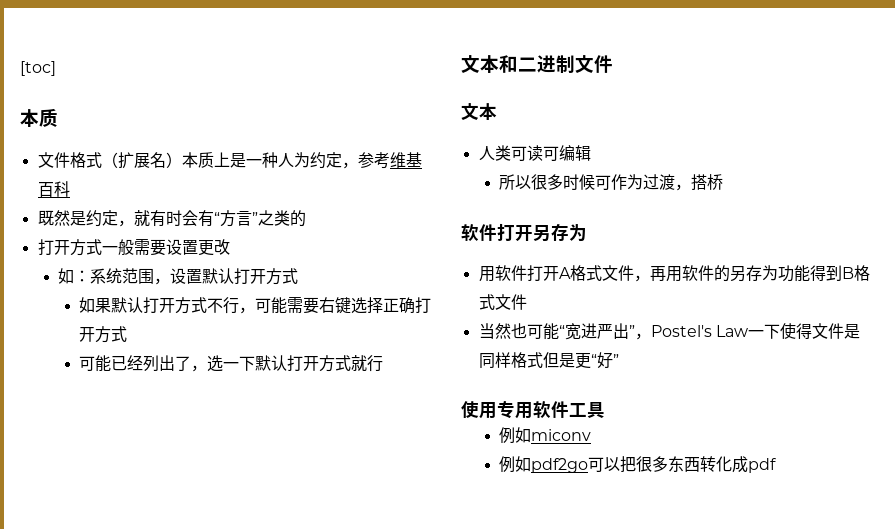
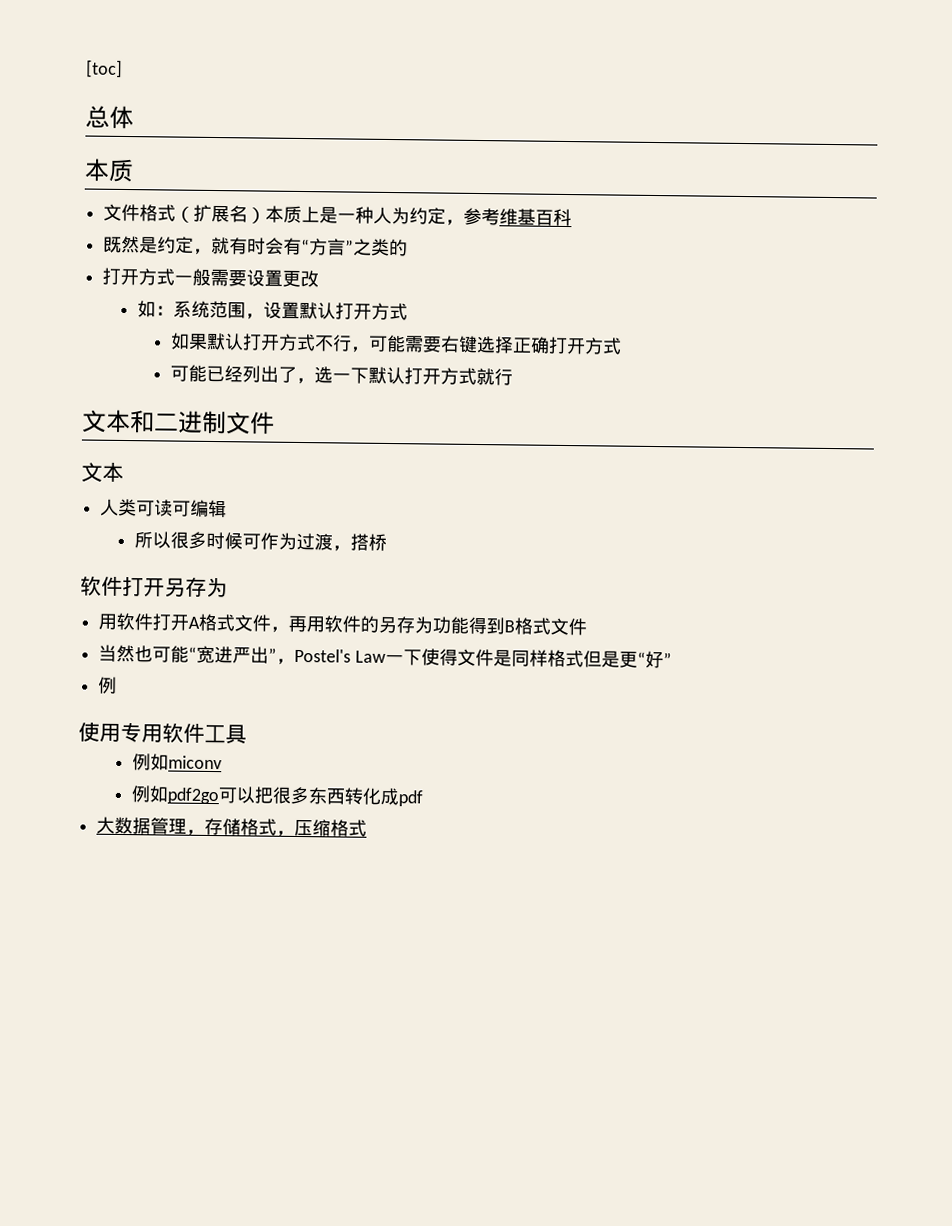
(56, 68) none -> [85,105,134,130] // 总体
(619, 360) none -> [98,676,118,694] // 例
(777, 465) none -> [96,816,368,837] // 大数据管理，存储格式，压缩格式

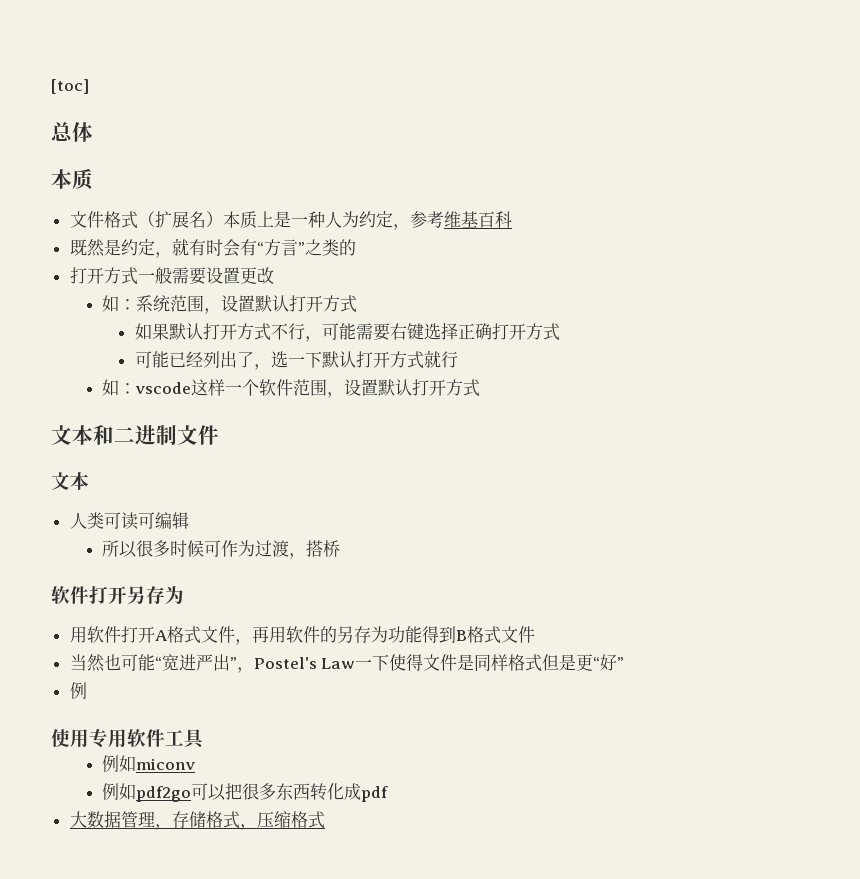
(513, 377) none -> [102,379,481,398] // 如：vscode这样一个软件范围，设置默认打开方式

